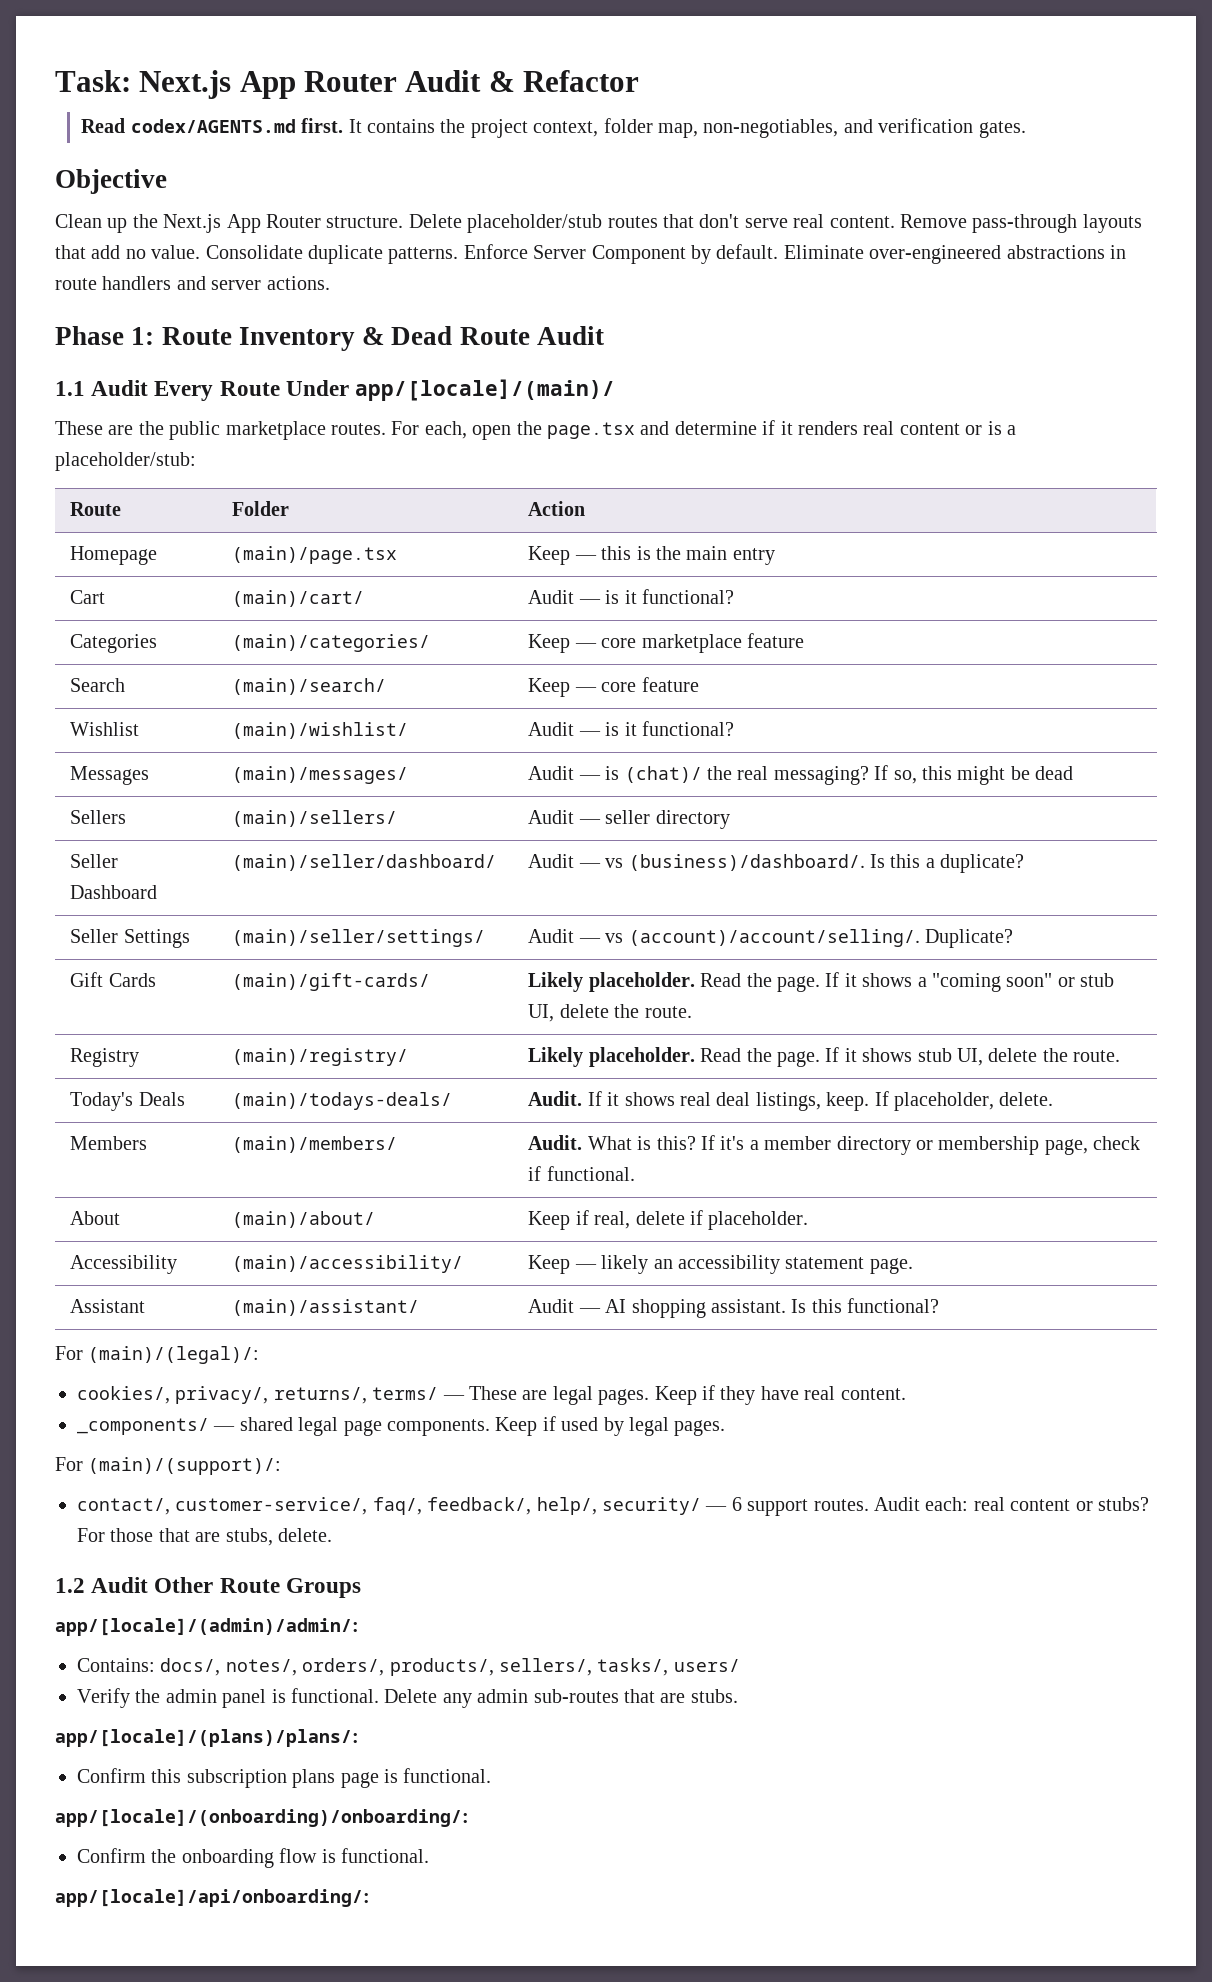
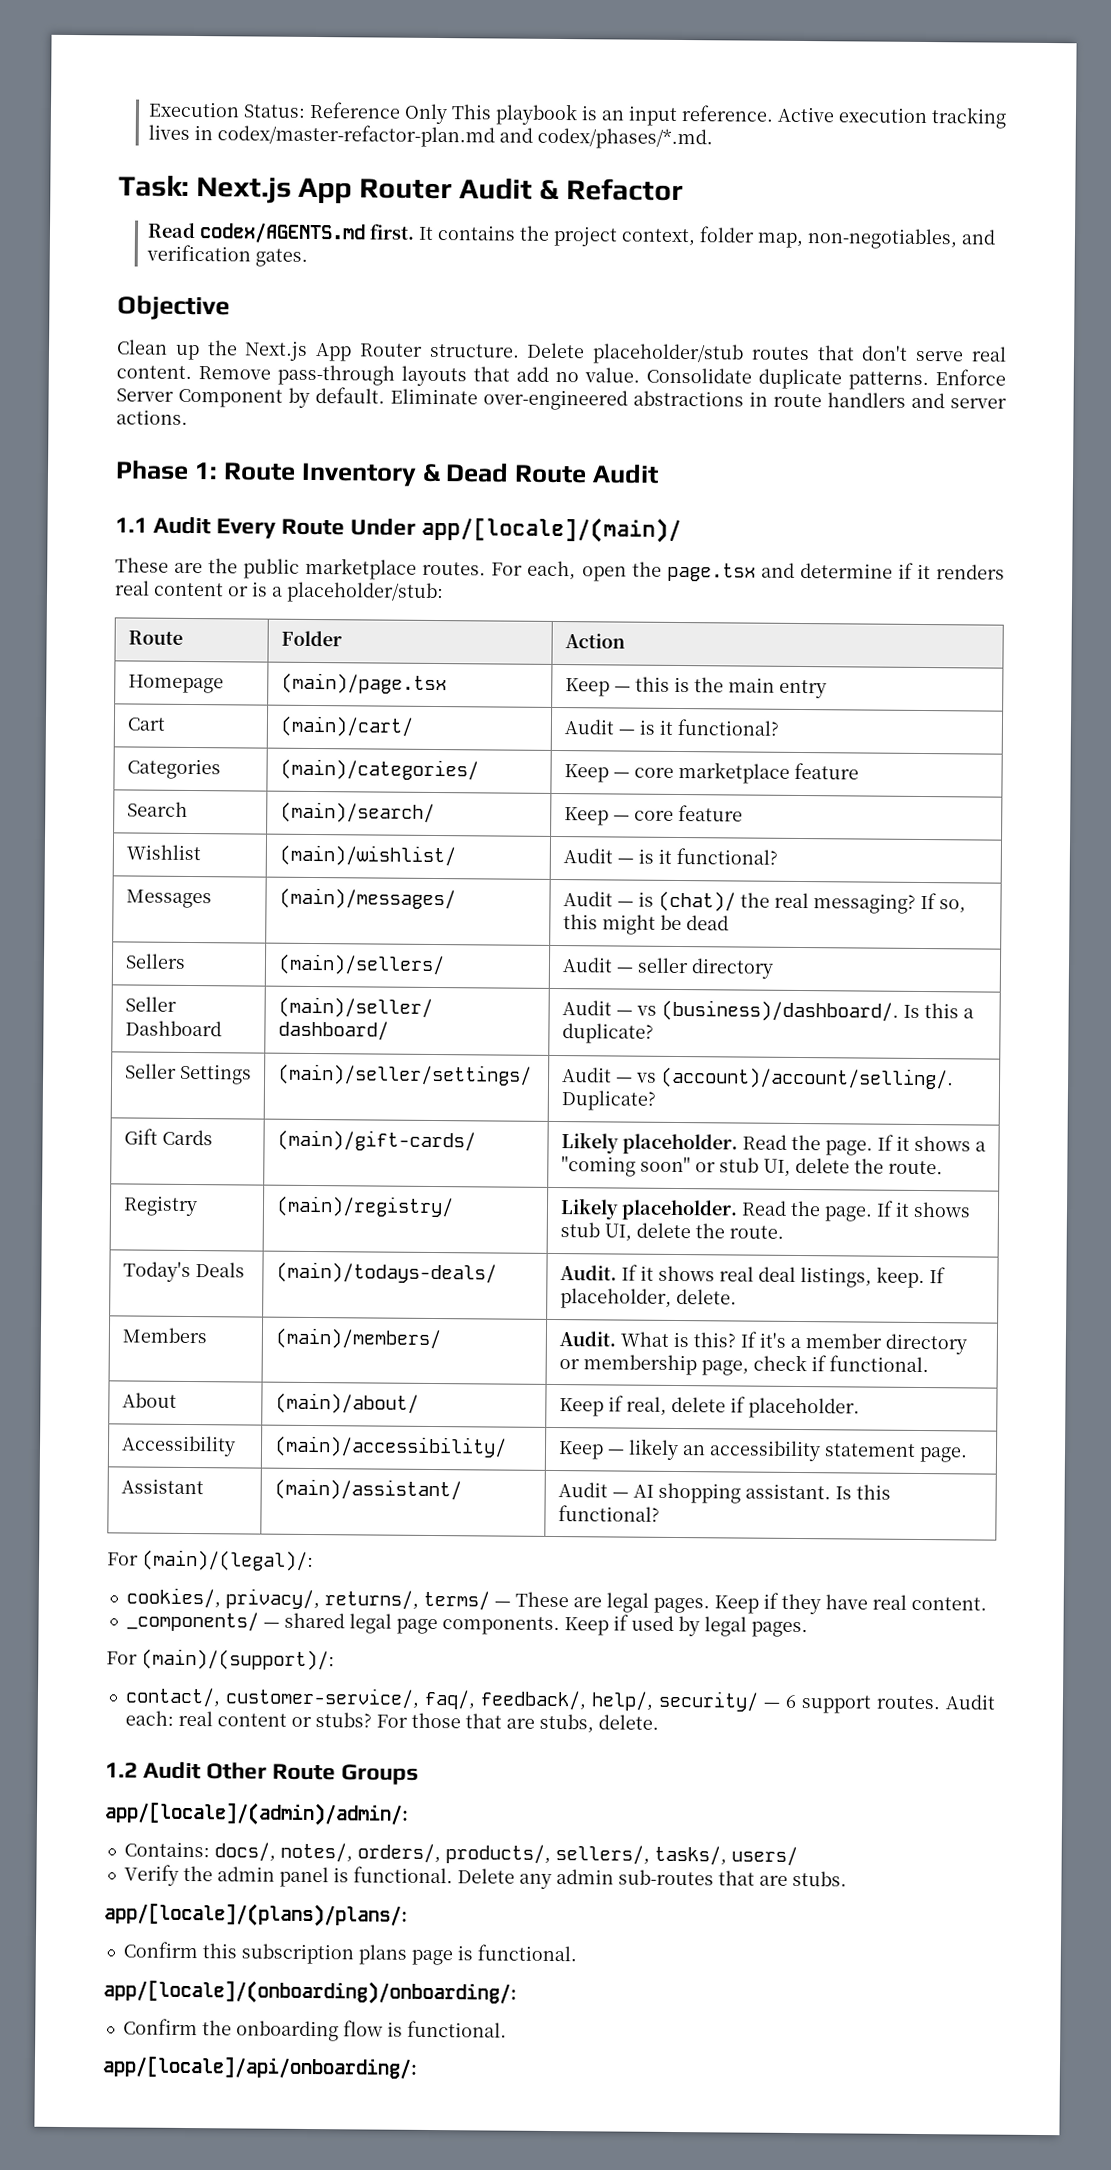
(55, 81) none -> [147,101,1007,129] [147,124,713,150] Execution Status: Reference Only This playbook is an input reference. Active execution tracking lives in codex/master-refactor-plan.md and codex/phases/*.md. //

